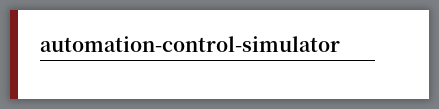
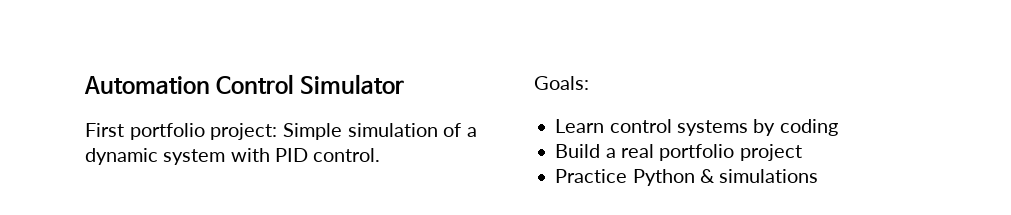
[40,36,340,52] automation-control-simulator -> [84,74,405,94] [85,123,478,140] [85,148,381,165] [534,76,589,90] [555,119,838,136] [555,144,802,161] [555,169,819,186] Automation Control Simulator // First portfolio project: Simple simulation of a dynamic system with PID control. // Goals: // Learn control systems by coding // Build a real portfolio project // Practice Python & simulations

